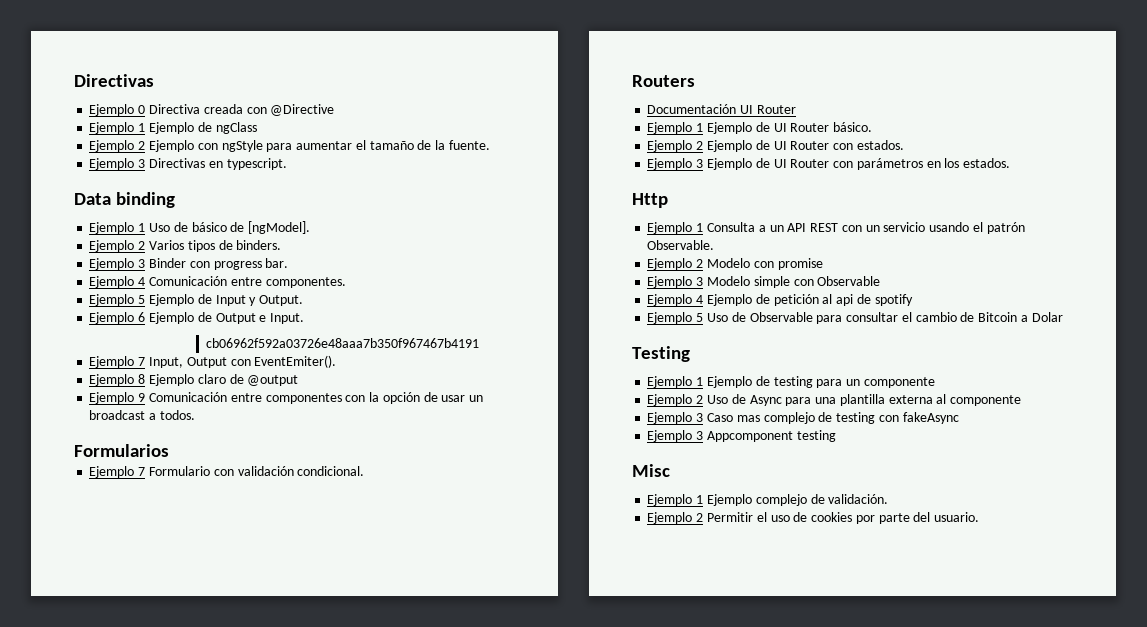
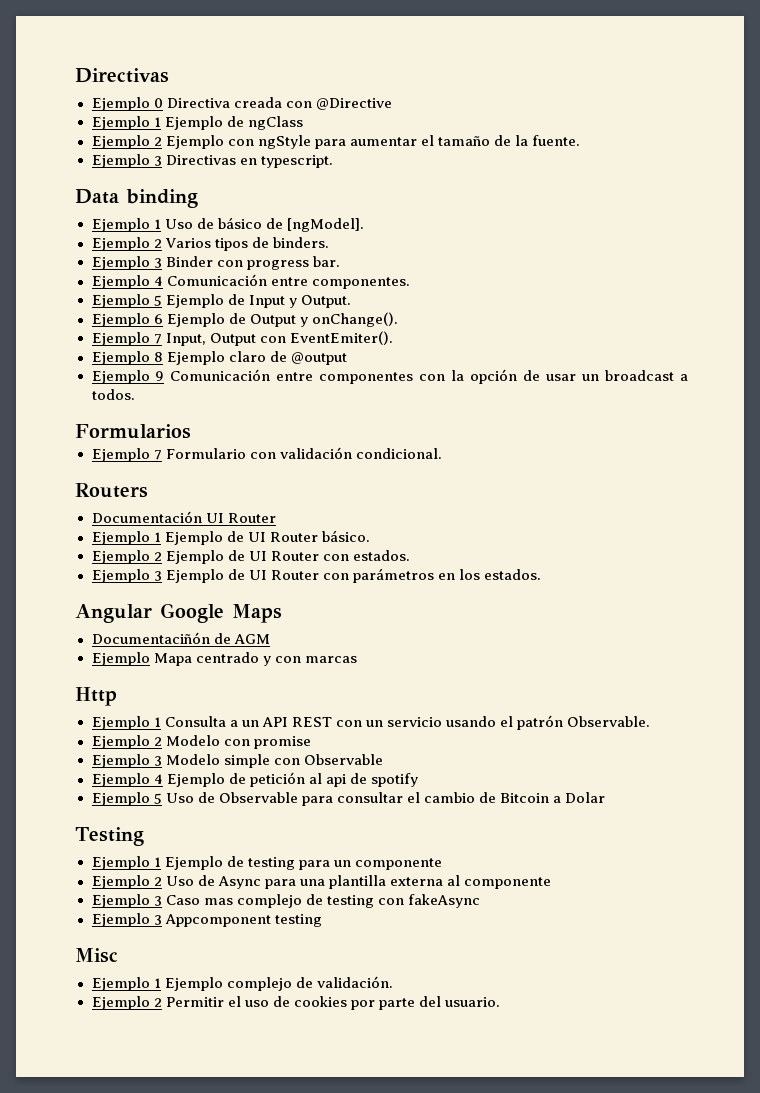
[259,313,305,324] [206,338,480,348] e Input. // cb06962f592a03726e48aaa7b350f967467b4191 -> [299,312,398,327] y onChange().
(1011, 163) none -> [75,603,282,623] [91,632,270,644] [91,652,357,666] // Angular Google Maps // Documentaciñón de AGM // Ejemplo Mapa centrado y con marcas

